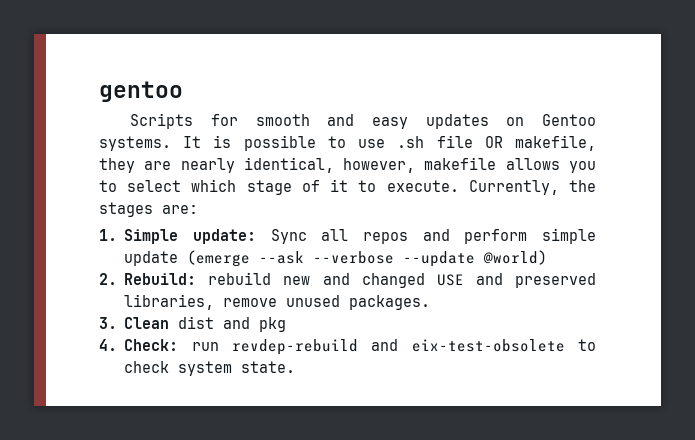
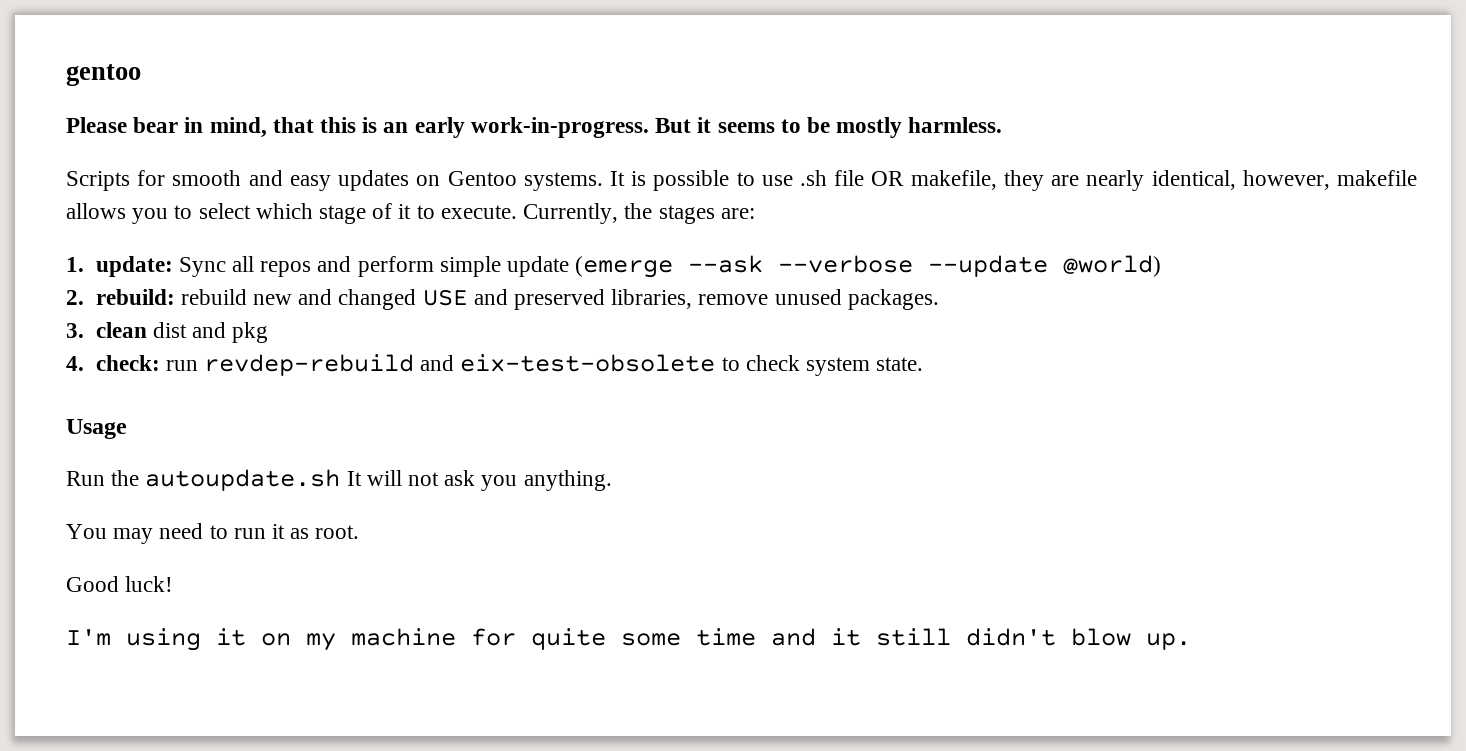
(183, 91) none -> [66,117,1003,138] // Please bear in mind, that this is an early work-in-progress. But it seems to be mostly harmless.
[124,229,179,244] Simple -> (84, 264) none
[124,273,197,285] Rebuild: -> [95,289,175,305] rebuild:
[124,317,170,329] Clean -> [95,322,147,338] clean
[124,339,179,351] Check: -> [95,355,160,371] check:
(296, 367) none -> [66,419,127,439] [66,469,612,491] [66,523,360,544] [66,576,174,592] [66,628,1191,651] // Usage // Run the autoupdate.sh It will not ask you anything. // You may need to run it as root. // Good luck! // I'm using it on my machine for quite some time and it still didn't blow up.

